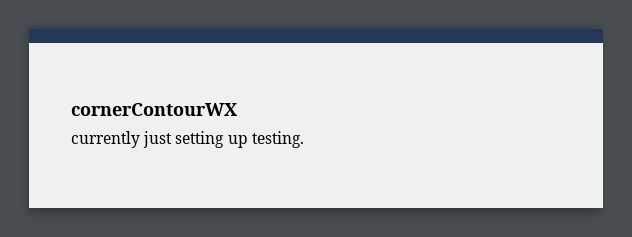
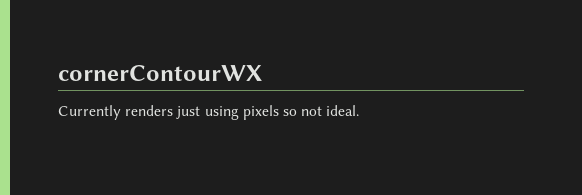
[71,131,304,148] currently just setting up testing. -> [58,105,360,120] Currently renders just using pixels so not ideal.

